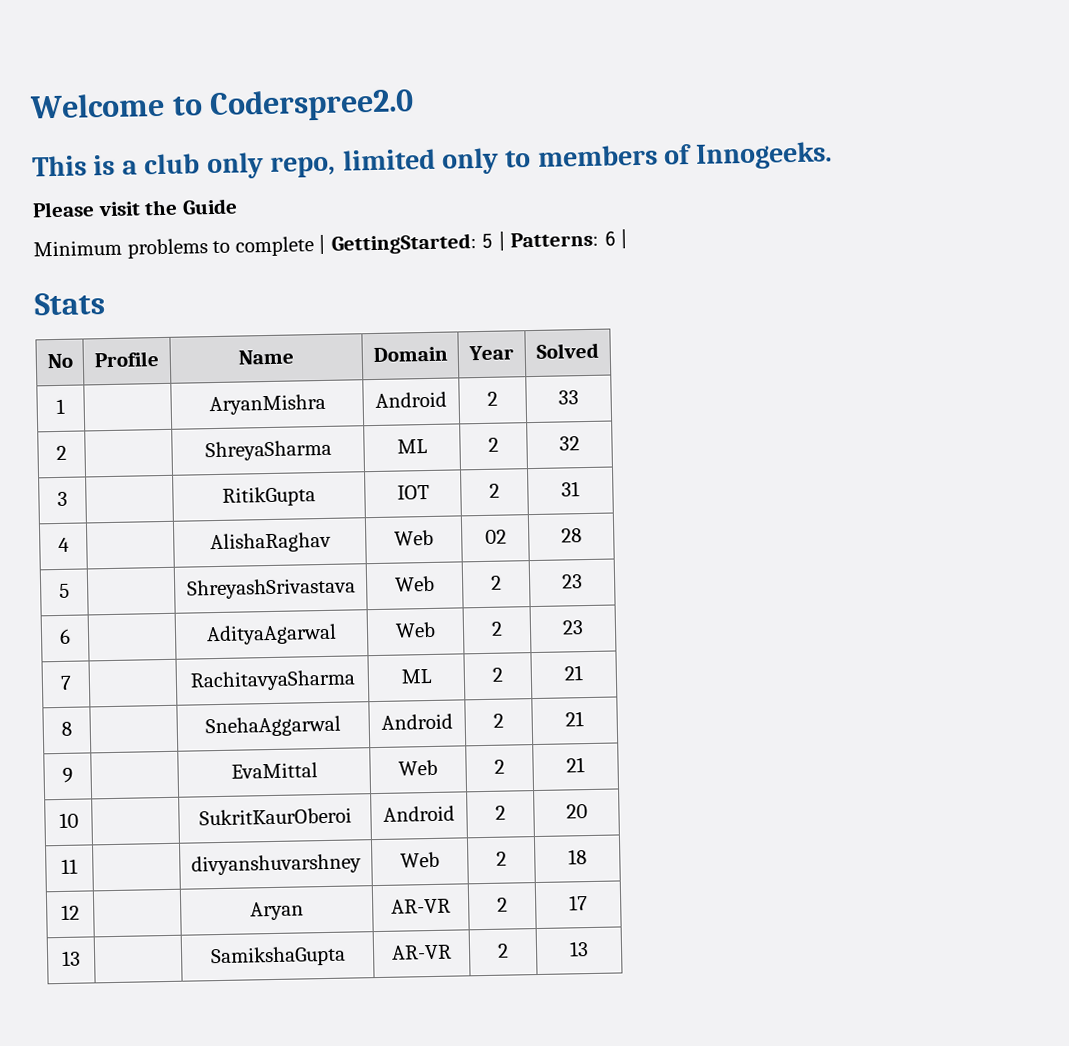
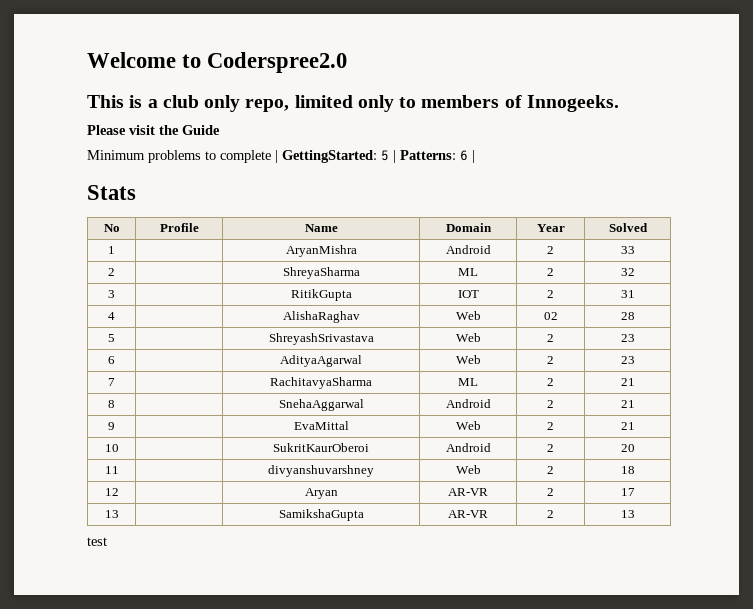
(589, 949) none -> [87,537,107,546] // test

